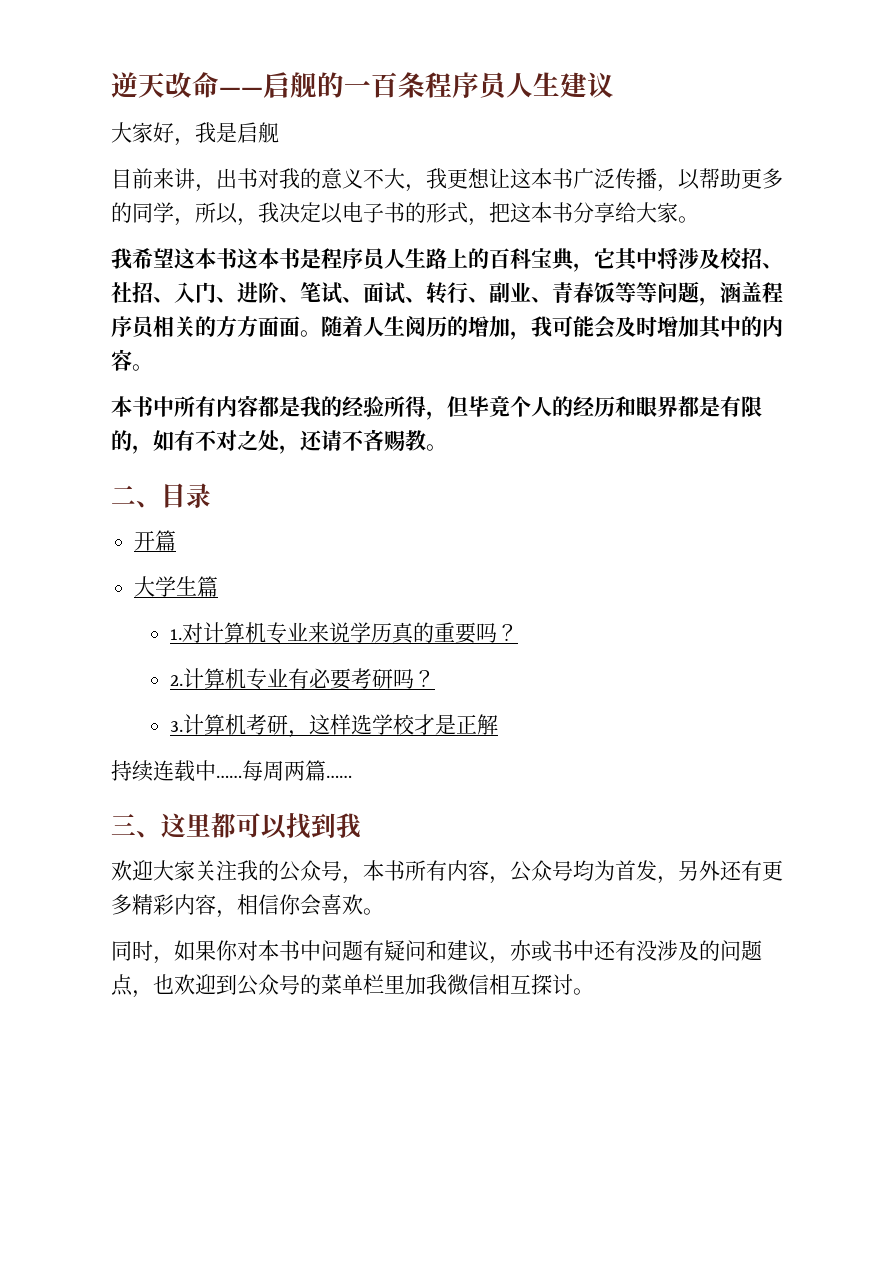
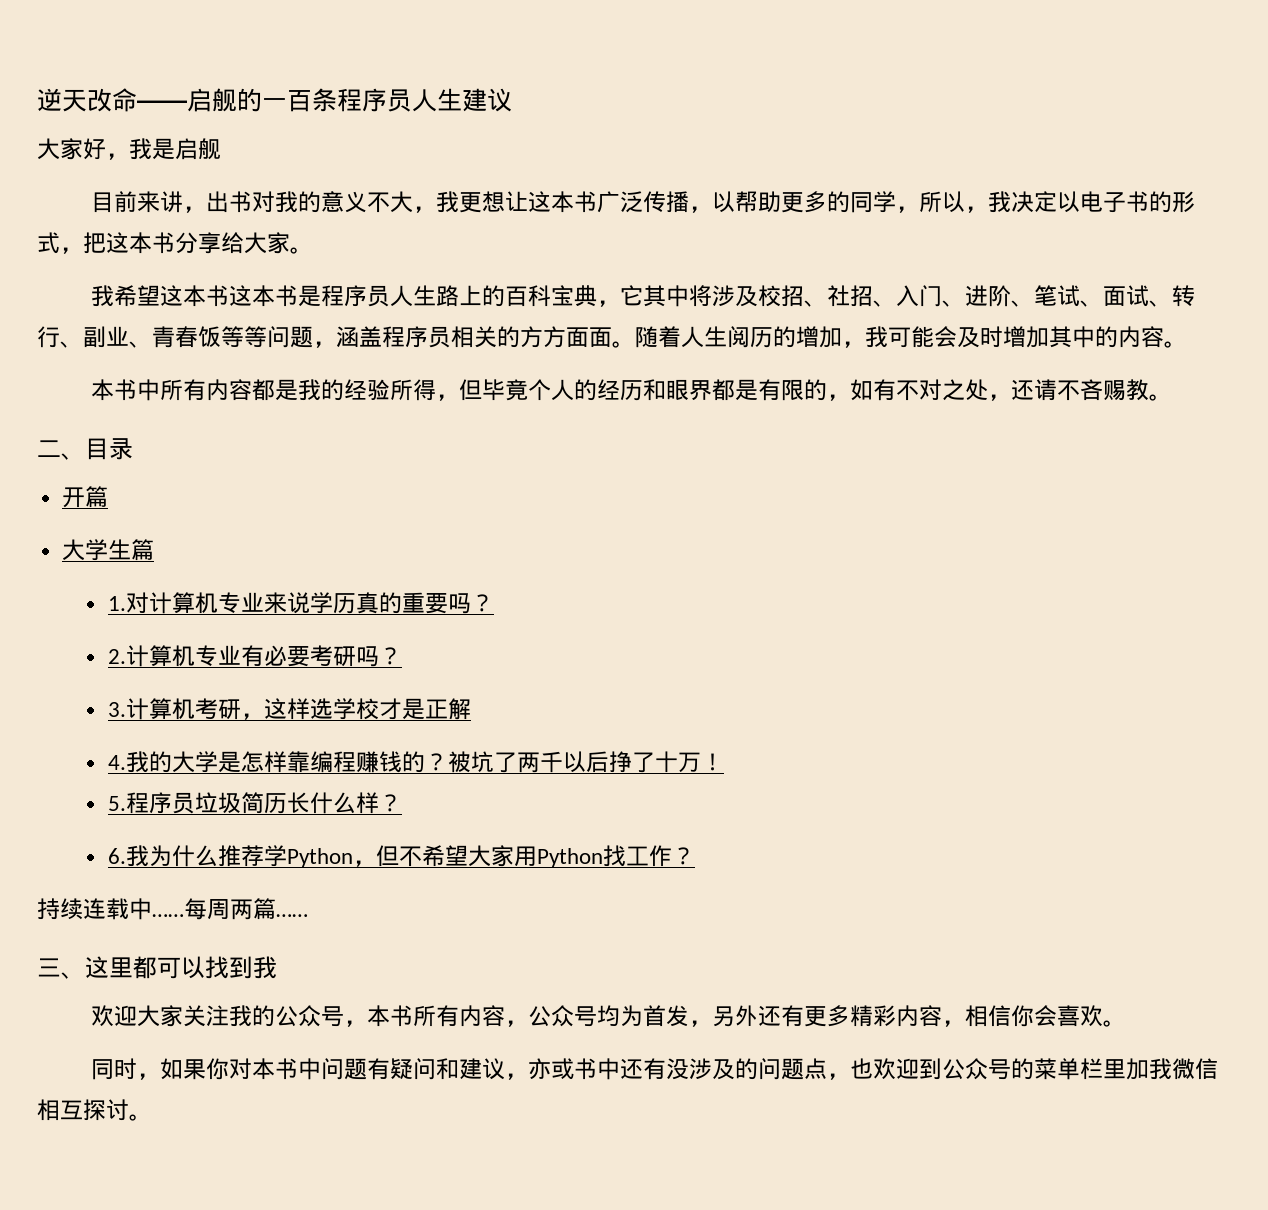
(498, 724) none -> [107,751,724,773] [107,792,402,814] [107,845,695,868] // 4.我的大学是怎样靠编程赚钱的？被坑了两千以后挣了十万！ // 5.程序员垃圾简历长什么样？ // 6.我为什么推荐学Python，但不希望大家用Python找工作？

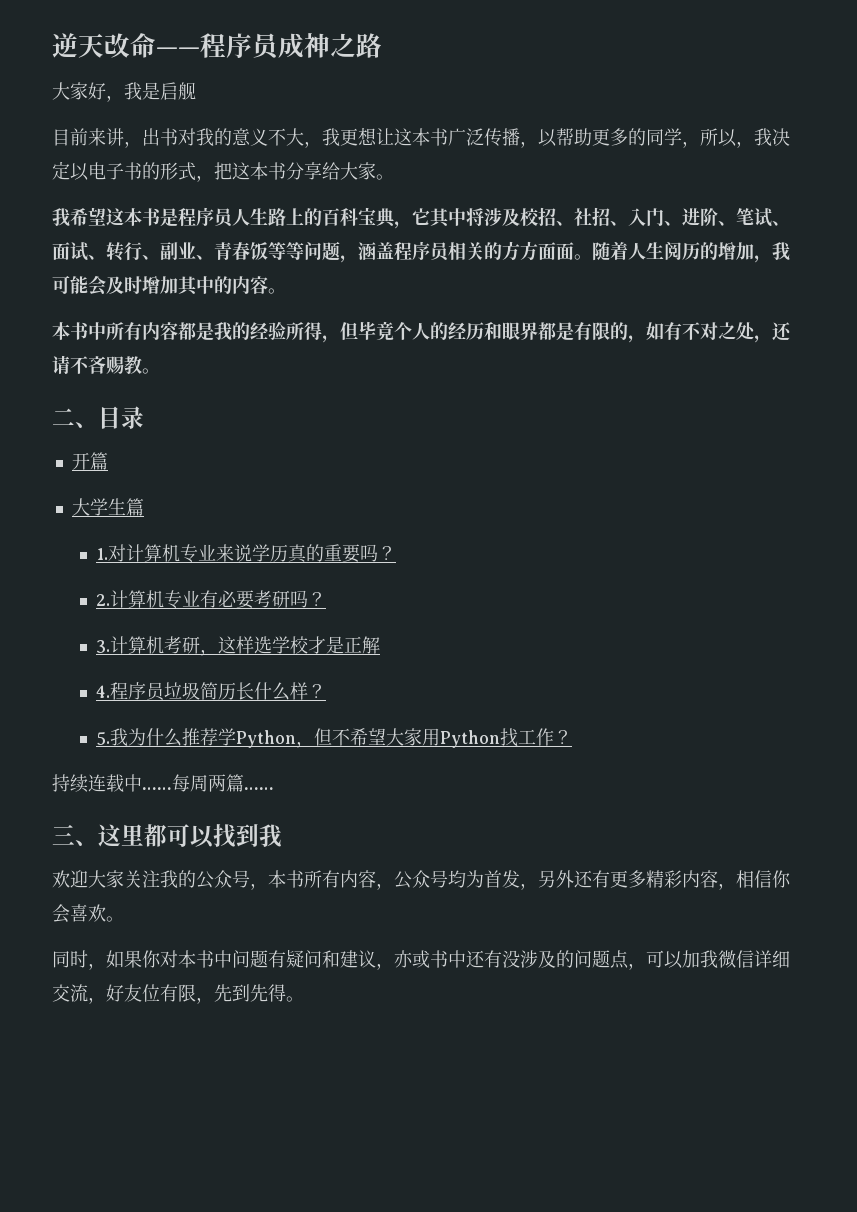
[187,88,512,112] 启舰的一百条程序员人生建议 -> [200,33,382,60] 程序员成神之路
[228,285,298,307] 这本书 -> (161, 217) none
[125,751,724,773] [107,796,126,811] 我的大学是怎样靠编程赚钱的？被坑了两千以后挣了十万！ // 5. -> (110, 691) none
[107,848,126,864] 6. -> [95,732,110,745] 5.
[849,1058,1218,1080] [37,1099,129,1121] 也欢迎到公众号的菜单栏里加我微信相互探讨 -> [646,950,790,969] [52,984,286,1004] 可以加我微信详细交流，好友位有限，先到先得

